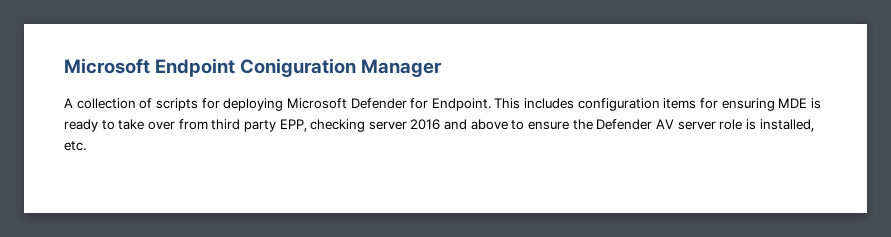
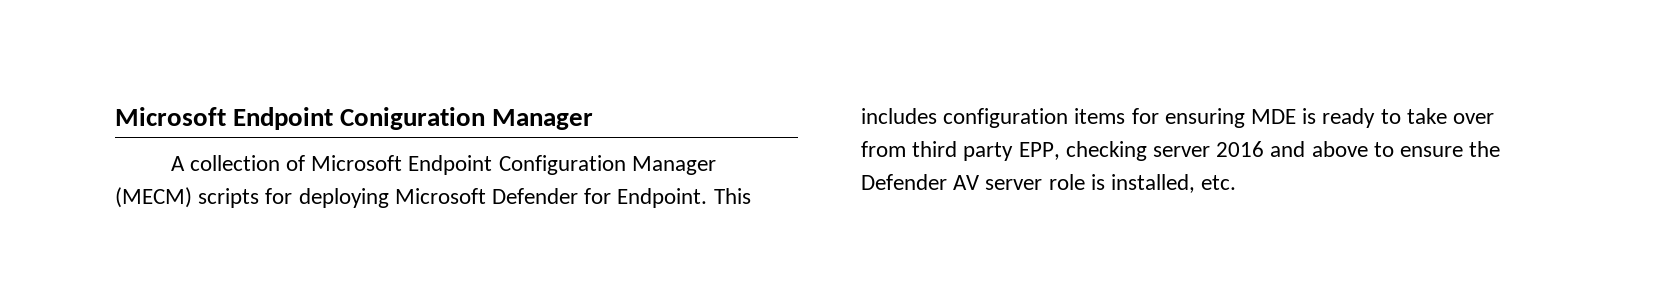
(153, 103) none -> [311,155,716,175] [115,187,192,208] Microsoft Endpoint Configuration Manager (MECM)

